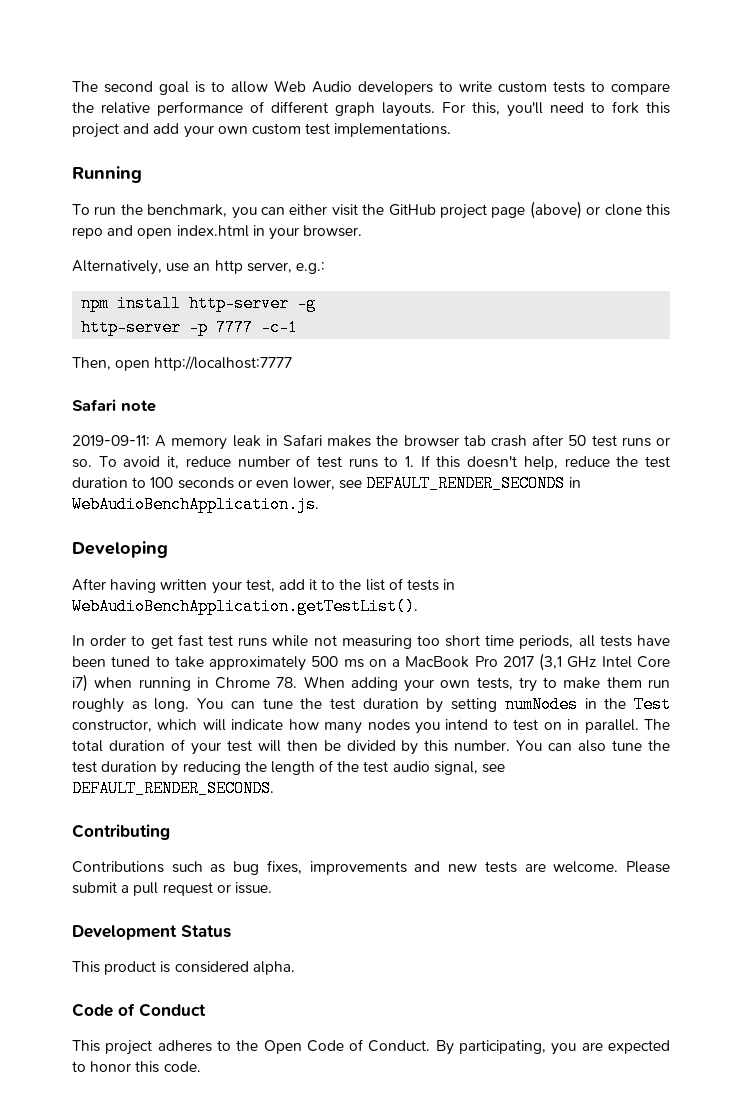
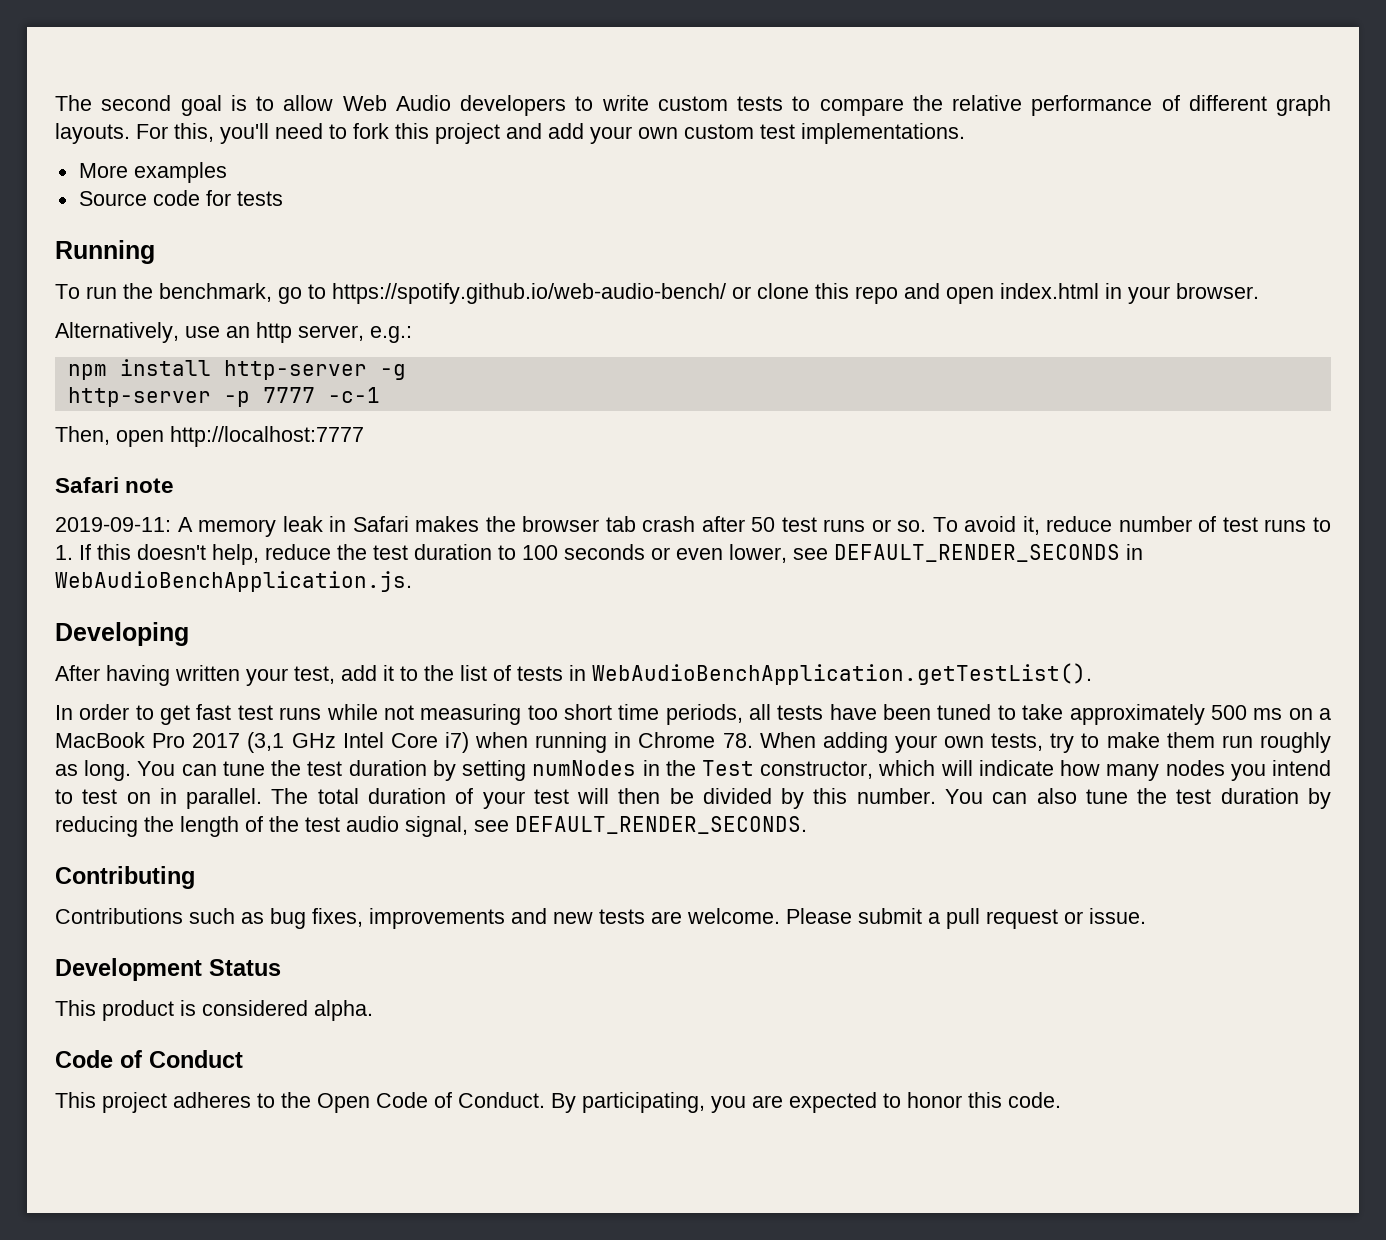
(452, 130) none -> [78,162,227,183] [78,190,283,206] // More examples // Source code for tests
[231,201,582,219] you can either visit the GitHub project page (above) -> [278,283,726,304] go to https://spotify.github.io/web-audio-bench/

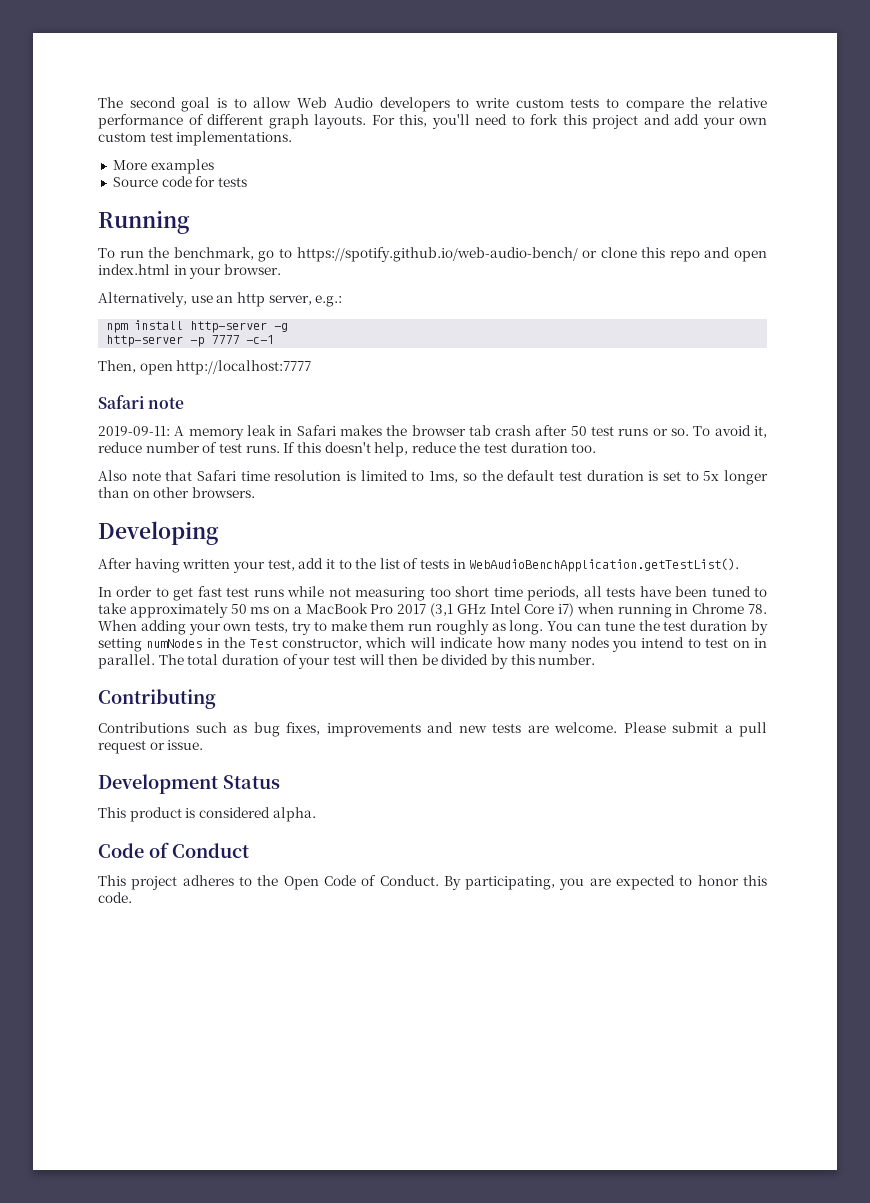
[1264,517,1331,532] [55,545,73,560] runs to 1. -> [245,445,280,453] runs.
[498,544,1143,563] [55,571,412,592] to 100 seconds or even lower, see DEFAULT_RENDER_SECONDS in WebAudioBenchApplication.js. -> [571,443,597,453] [98,470,769,485] [98,487,255,498] too. // Also note that Safari time resolution is limited to 1ms, so the default test duration is set to 5x longer than on other browsers.
[1210,705,1247,720] 500 -> [230,604,247,614] 50
[945,788,1331,809] [55,816,807,837] You can also tune the test duration by reducing the length of the test audio signal, see DEFAULT_RENDER_SECONDS. -> (596, 659) none

